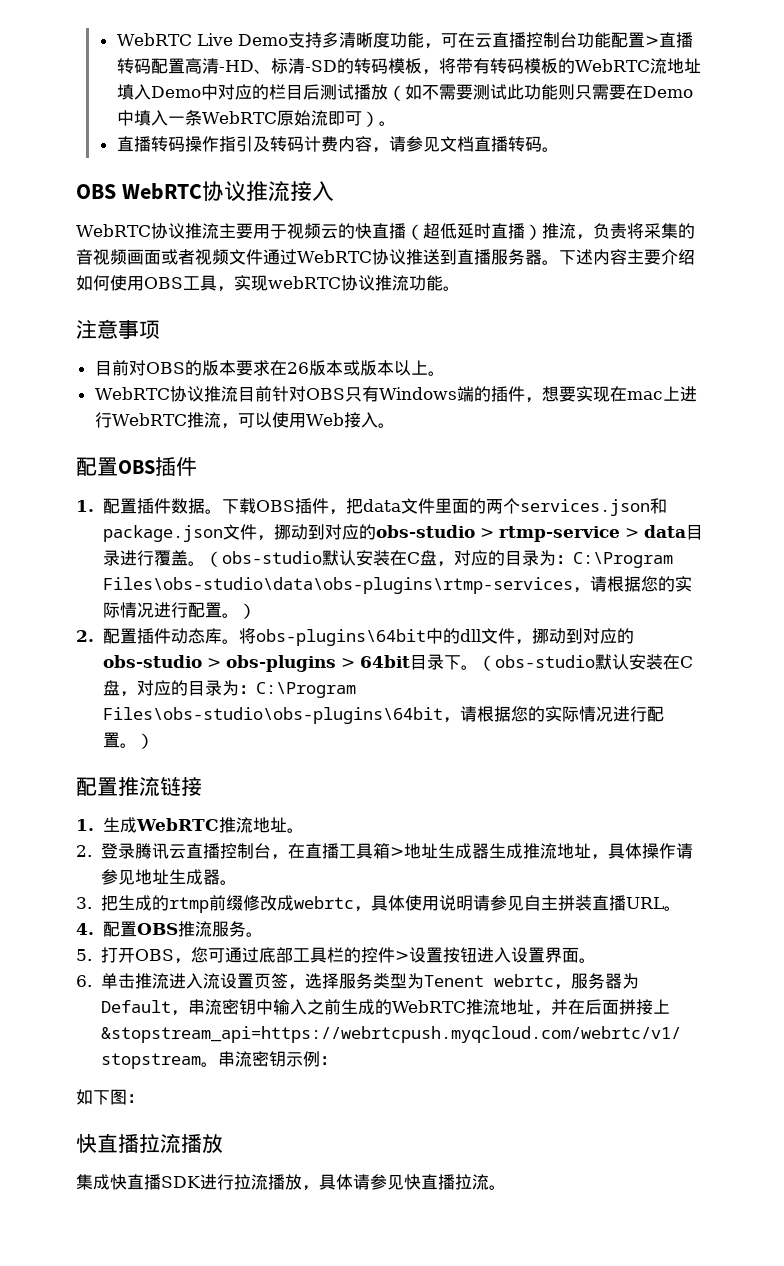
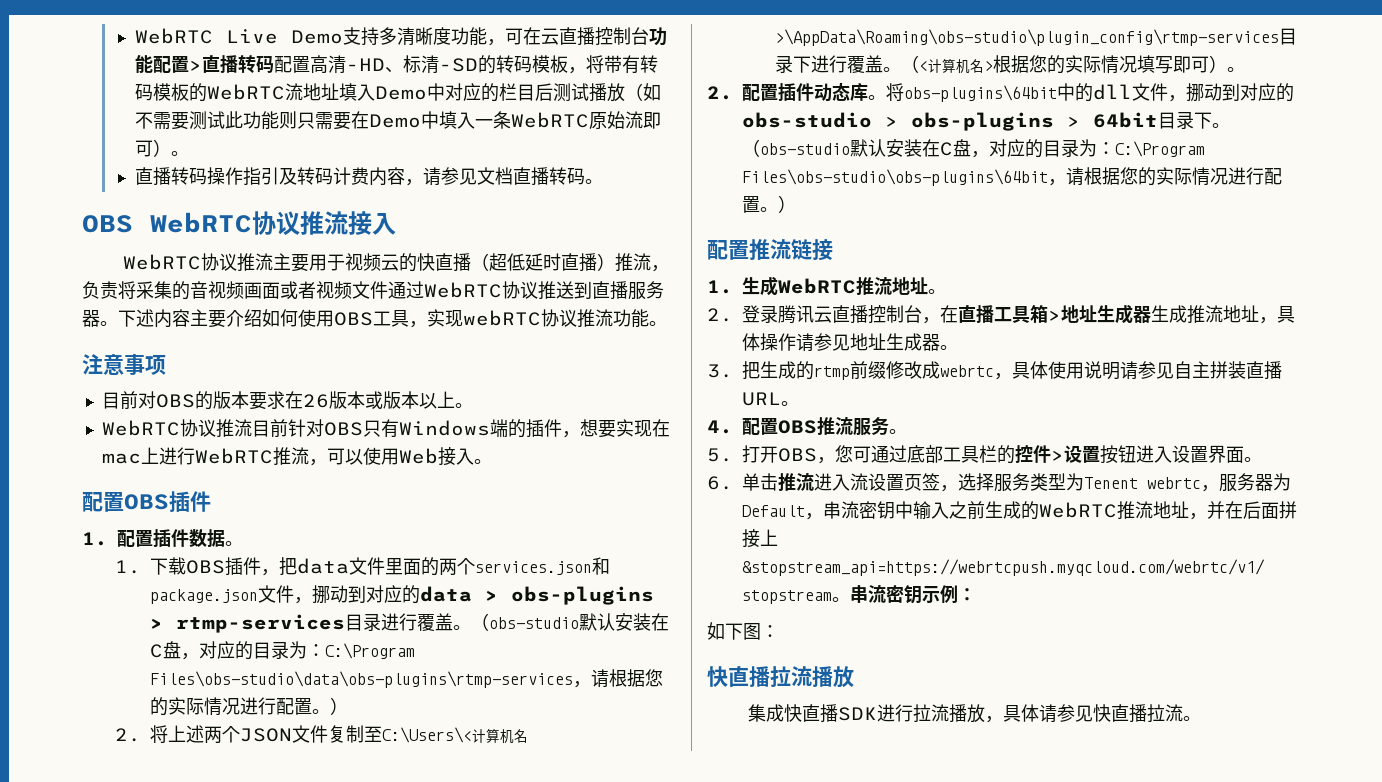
(222, 511) none -> [114,560,141,574] // 1.
[375,525,686,542] obs-studio > rtmp-service > data -> [419,586,654,605] [149,614,345,633] data > obs-plugins > rtmp-services
(256, 611) none -> [114,725,528,744] [774,28,1297,46] [774,55,1245,74] // 2.将上述两个JSON文件复制至C:\Users\<计算机名>\AppData\Roaming\obs-studio\plugin_config\rtmp-services目录下进行覆盖。（<计算机名>根据您的实际情况填写即可）。

